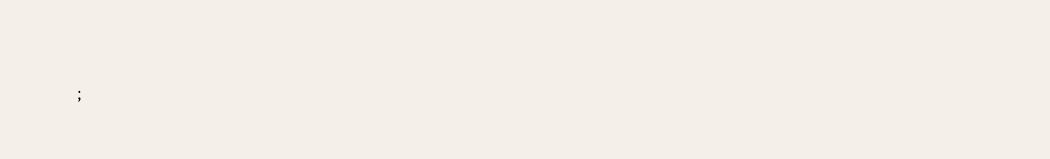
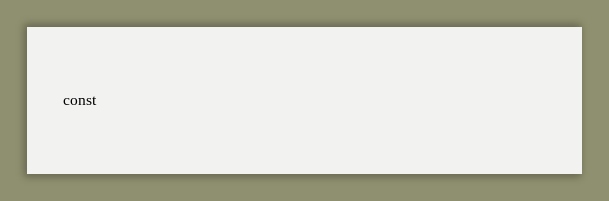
[77,90,82,102] ; -> [63,96,97,105] const

